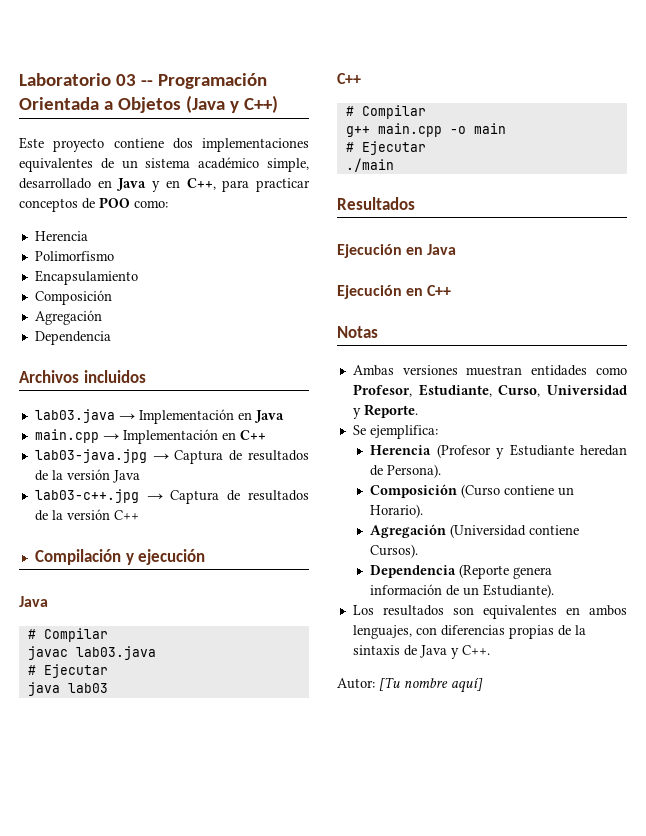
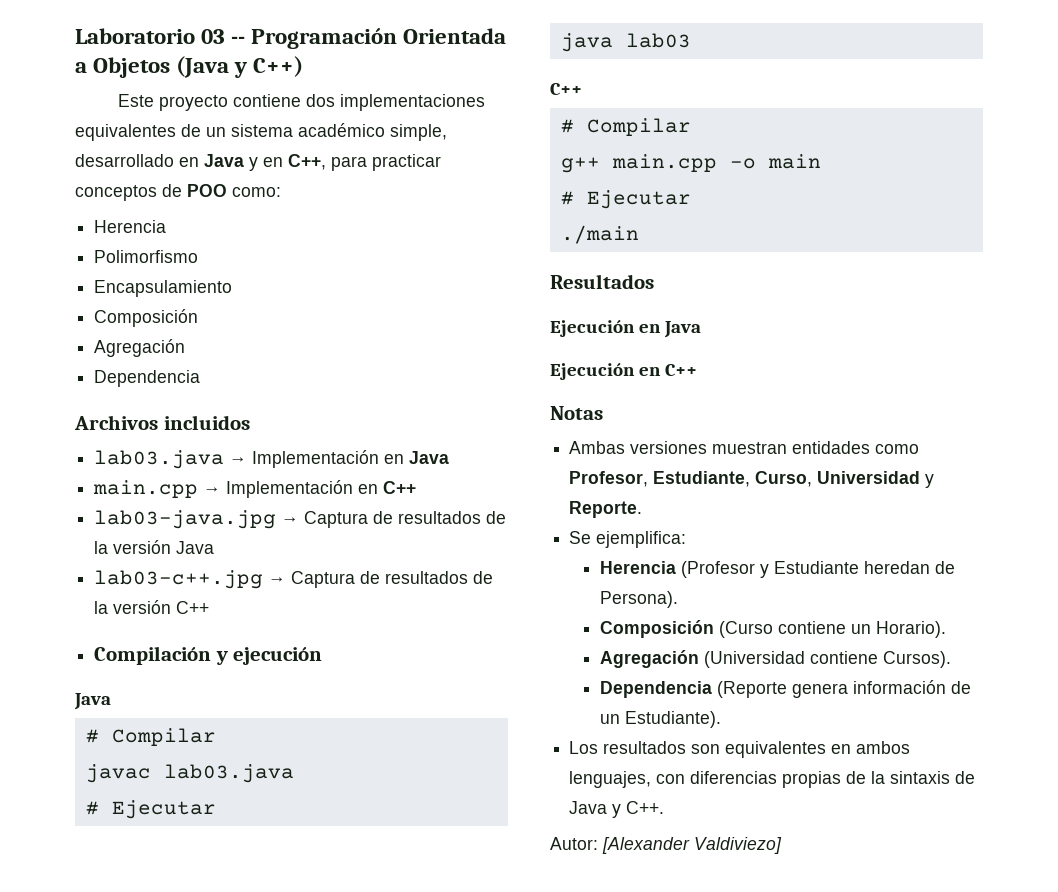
[379,677,483,693] [Tu nombre aquí] -> [602,837,782,854] [Alexander Valdiviezo]

